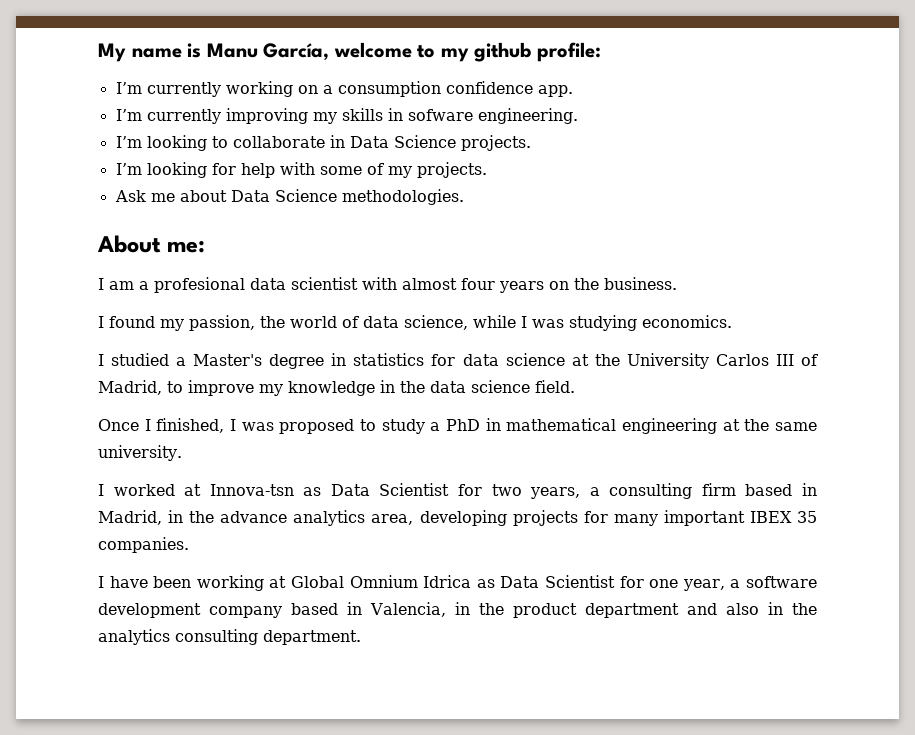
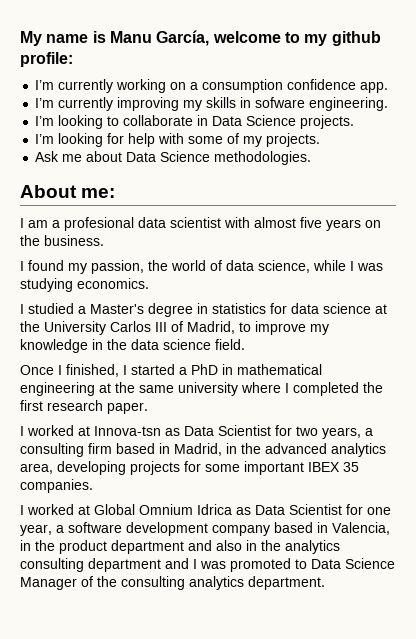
[461,278,495,290] four -> [300,217,322,228] five
[241,419,425,434] was proposed to study -> [131,364,175,375] started
[98,445,182,461] university. -> [178,382,383,396] [20,400,148,414] university where I completed the first research paper.
[220,511,288,523] advance -> [265,443,327,454] advanced
[613,514,658,526] many -> [205,464,240,472] some
[109,575,264,591] have been working -> [27,504,74,515] worked
(258, 637) none -> [88,558,395,572] [20,576,244,590] department and I was promoted to Data Science Manager of the consulting analytics

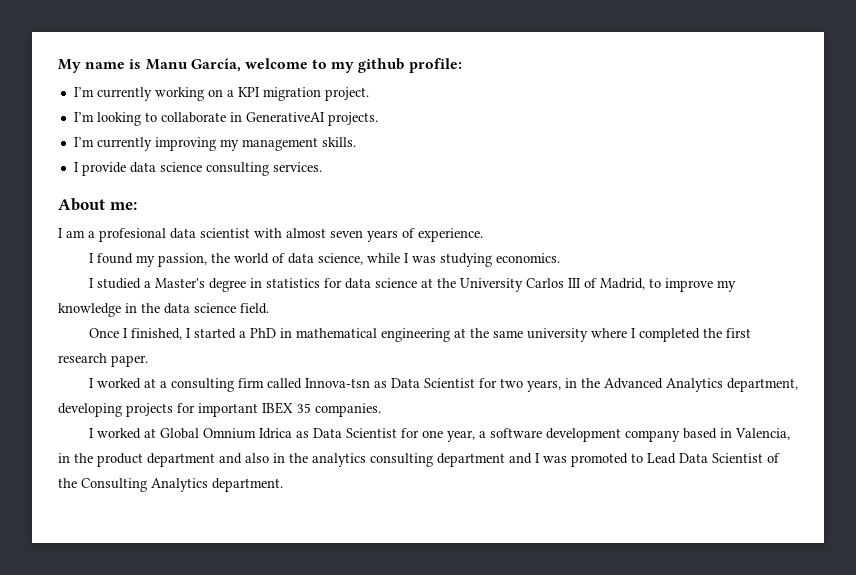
[202,79,389,93] [35,97,389,111] consumption confidence app. // I’m currently improving my skills in sofware engineering. -> [237,87,369,101] KPI migration project.
[212,115,297,126] Data Science -> [245,112,325,122] GenerativeAI
[58,133,321,147] [35,151,312,165] looking for help with some of my projects. // Ask me about Data Science methodologies. -> [96,137,356,151] [73,162,322,176] currently improving my management skills. // I provide data science consulting services.
[300,217,381,231] [20,235,104,246] five years on the business. -> [330,228,483,242] seven years of experience.
(90, 431) none -> [159,378,302,392] a consulting firm called
[365,428,373,436] [20,443,386,457] [20,463,53,474] a consulting firm based in Madrid, in the advanced analytics area, -> [564,378,798,392] in the Advanced Analytics department,
[205,464,240,472] some -> (195, 408) none
[311,558,395,569] [20,576,244,590] Data Science Manager of the consulting analytics -> [647,453,780,464] [58,478,208,492] Lead Data Scientist of the Consulting Analytics

